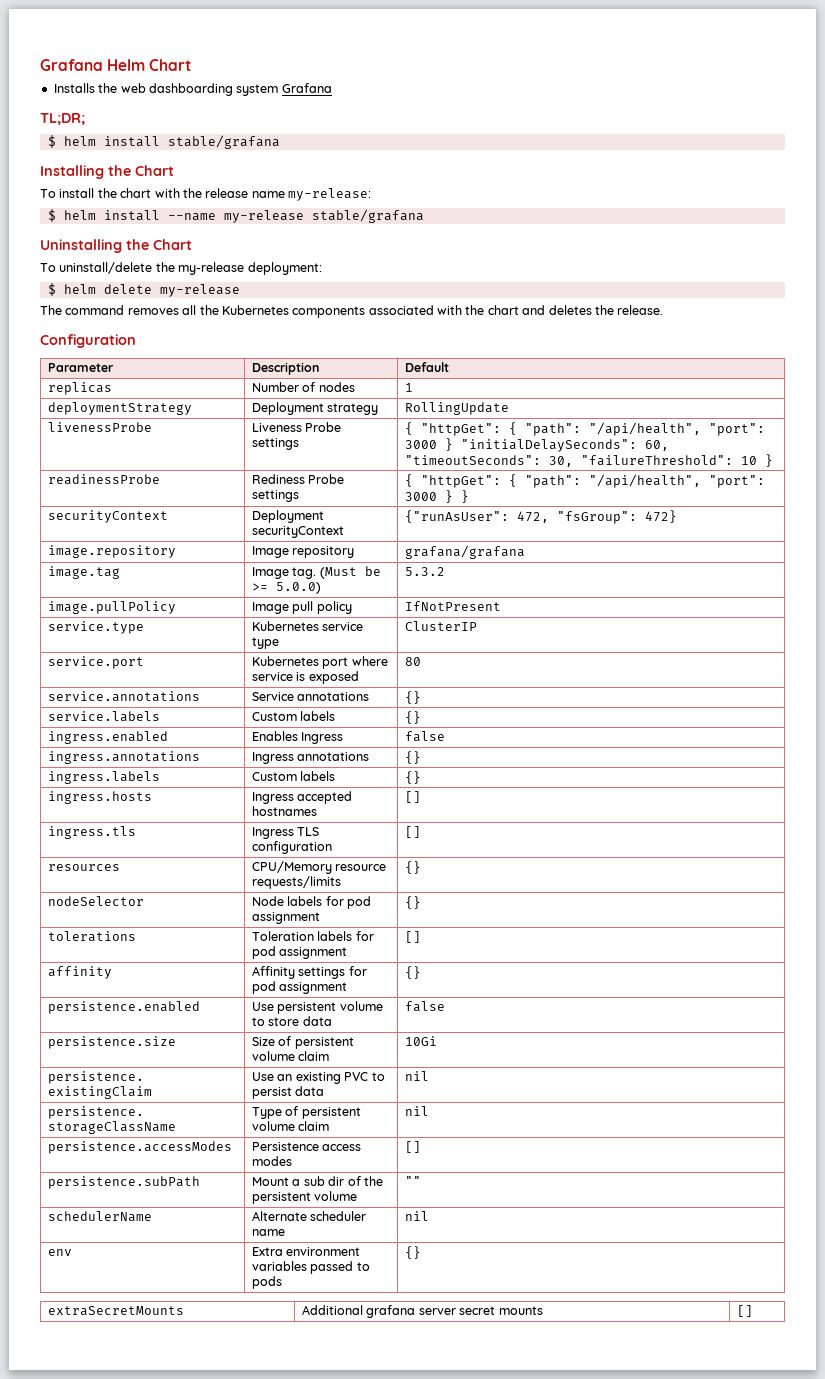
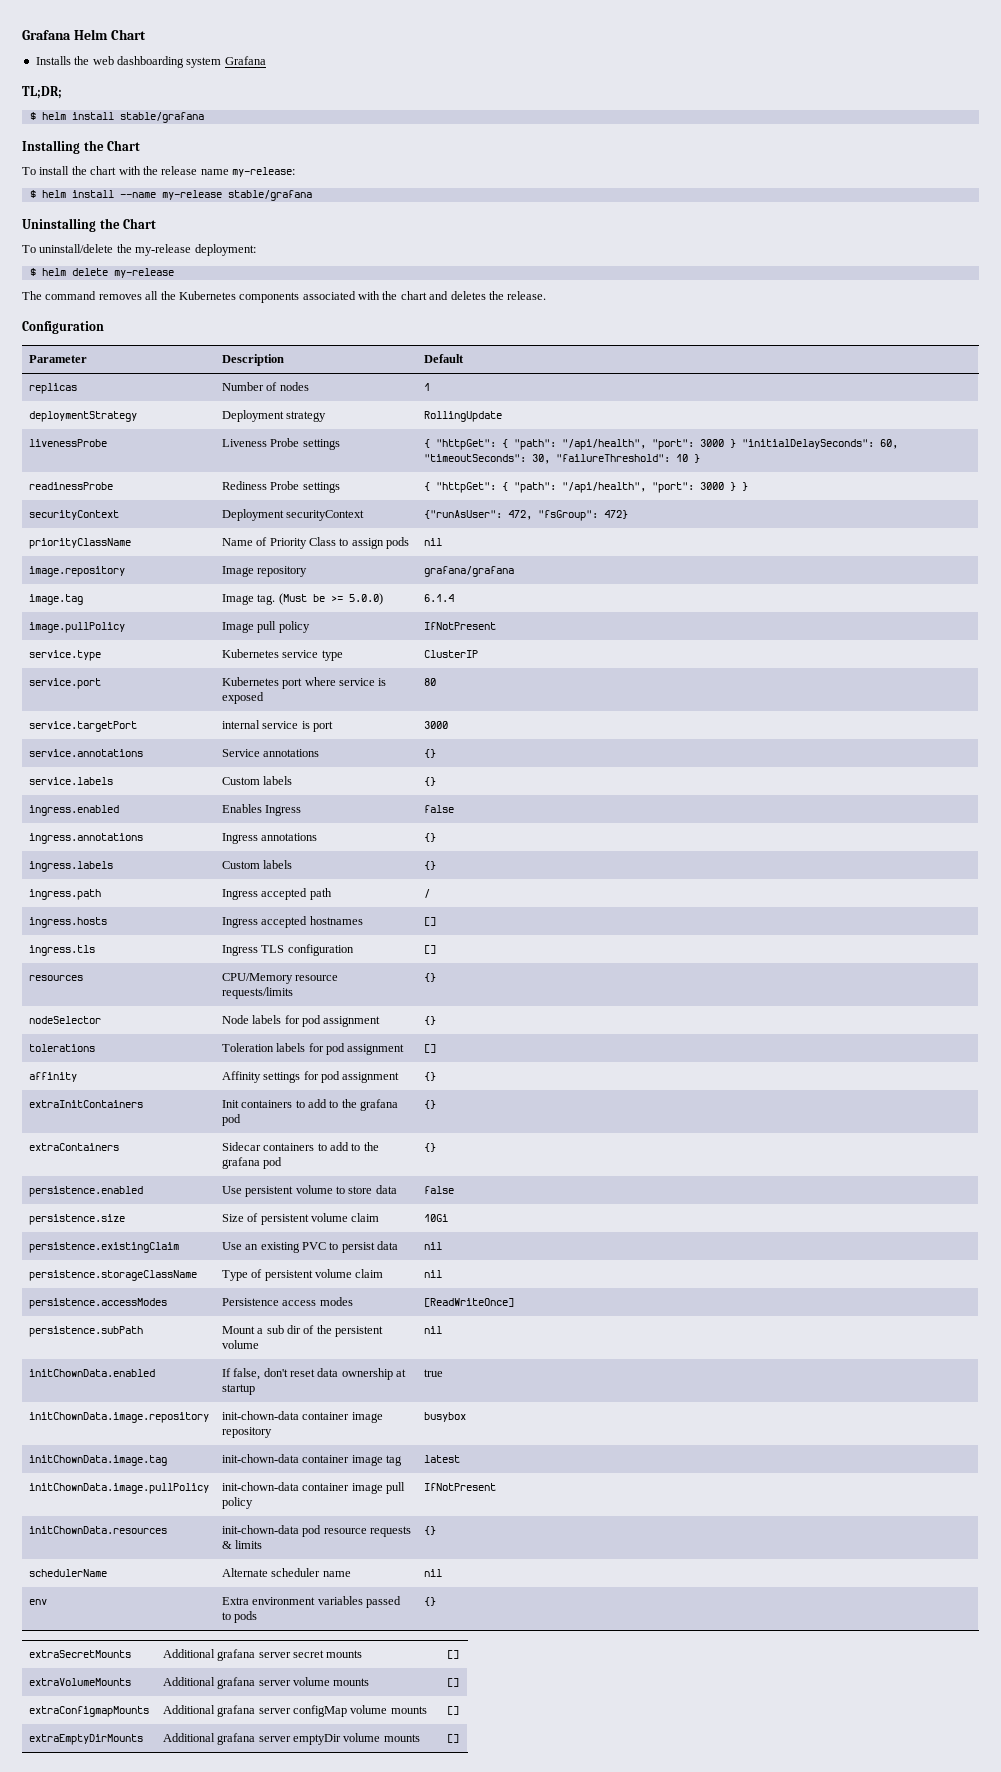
(678, 516) none -> [28,538,131,549] [221,537,410,549] [423,538,442,546] // priorityClassName | Name of Priority Class to assign pods | nil
[405,567,446,576] 5.3.2 -> [423,594,454,602] 6.1.4
(422, 661) none -> [28,721,137,732] [221,720,334,732] [423,721,448,729] // service.targetPort | internal service is port | 3000
(422, 777) none -> [28,889,101,900] [221,888,332,900] [423,889,430,898] // ingress.path | Ingress accepted path | /
(422, 972) none -> [28,1100,143,1108] [221,1099,399,1111] [221,1114,241,1126] [423,1100,436,1109] [28,1143,119,1151] [221,1142,379,1151] [221,1157,283,1169] [423,1143,436,1152] // extraInitContainers | Init containers to add to the grafana pod | {} // extraContainers | Sidecar containers to add to the grafana pod | {}
[405,1141,422,1153] [] -> [423,1298,514,1307] [ReadWriteOnce]
[405,1176,422,1186] "" -> [423,1326,442,1334] [28,1369,155,1377] [221,1368,407,1380] [221,1384,255,1395] [423,1369,443,1377] [28,1412,209,1423] [221,1411,383,1423] [221,1427,272,1438] [423,1412,466,1422] [28,1455,167,1466] [221,1454,403,1466] [423,1455,460,1463] [28,1483,209,1494] [221,1482,406,1494] [221,1497,253,1509] [423,1483,496,1491] [28,1526,167,1534] [221,1525,412,1537] [221,1540,263,1549] [423,1526,436,1535] nil // initChownData.enabled | If false, don't reset data ownership at startup | true // initChownData.image.repository | init-chown-data container image repository | busybox // initChownData.image.tag | init-chown-data container image tag | latest // initChownData.image.pullPolicy | init-chown-data container image pull policy | IfNotPresent // initChownData.resources | init-chown-data pod resource requests & limits | {}
(754, 1311) none -> [28,1678,131,1686] [162,1677,370,1689] [446,1678,459,1687] [28,1706,149,1717] [162,1705,427,1717] [446,1706,459,1715] [28,1734,143,1745] [162,1733,420,1745] [446,1734,459,1743] // extraVolumeMounts | Additional grafana server volume mounts | [] // extraConfigmapMounts | Additional grafana server configMap volume mounts | [] // extraEmptyDirMounts | Additional grafana server emptyDir volume mounts | []

